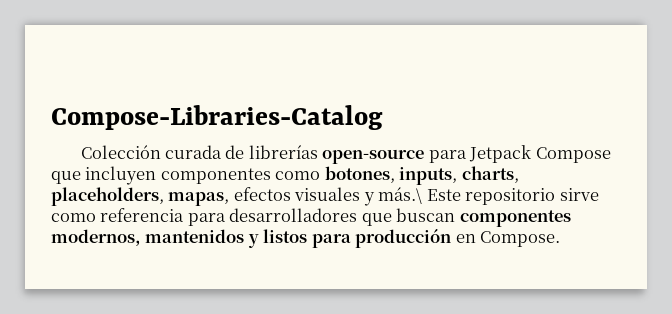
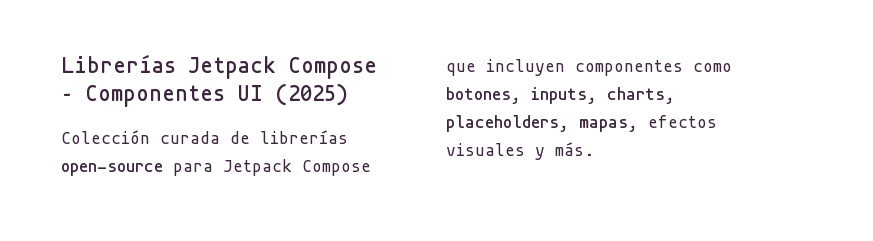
[51,105,383,130] Compose-Libraries-Catalog -> [61,54,377,79] [61,83,348,107] Librerías Jetpack Compose – Componentes UI (2025)
[378,187,599,205] [51,208,571,227] [51,229,561,248] más.\ Este repositorio sirve como referencia para desarrolladores que buscan componentes modernos, mantenidos y listos para producción en Compose. -> [555,142,594,156] más.

